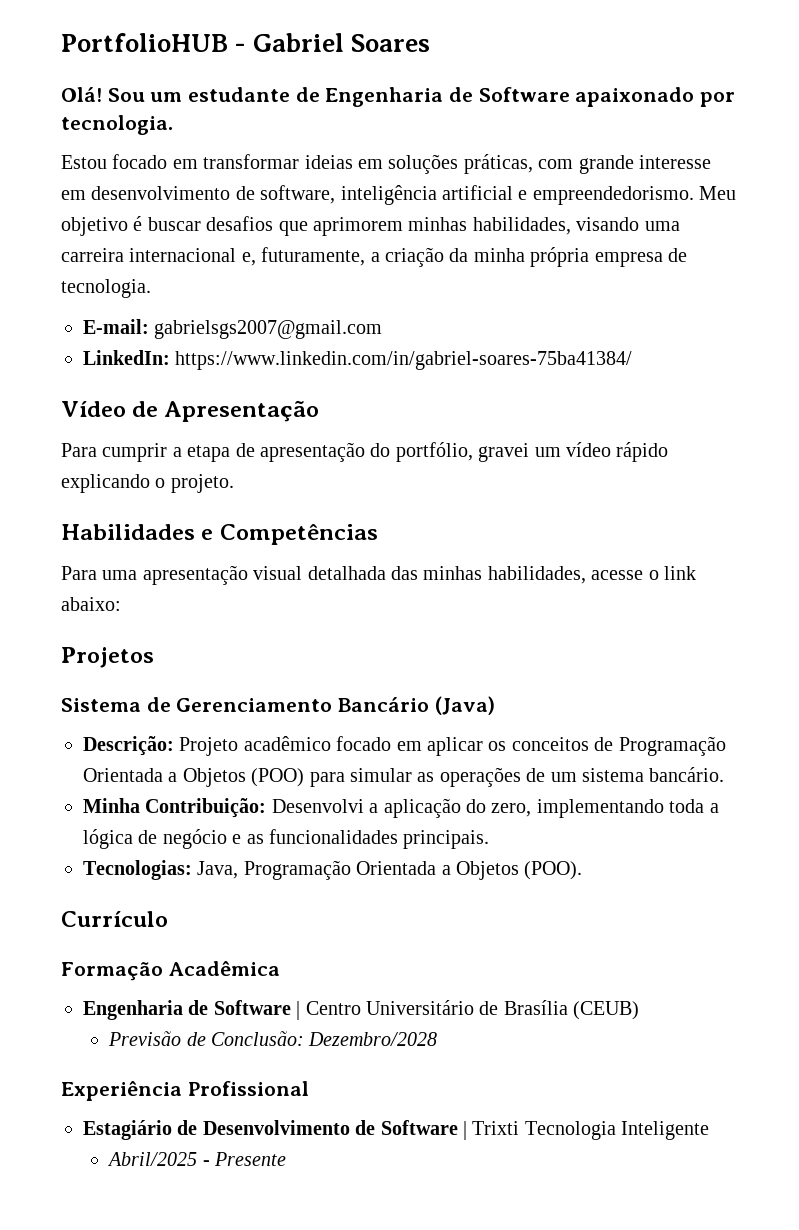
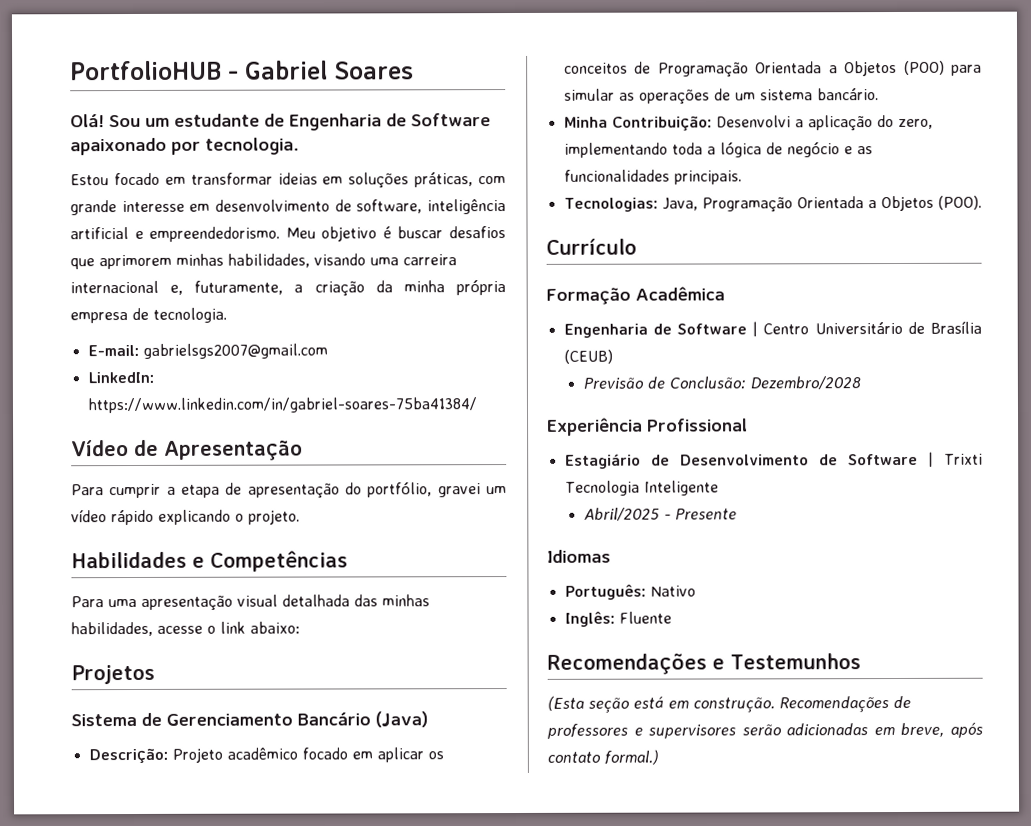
(287, 1159) none -> [547,549,611,563] [564,584,696,600] [564,611,672,627] [547,653,861,675] [547,695,911,713] [547,722,983,739] [547,749,659,765] // Idiomas // Português: Nativo // Inglês: Fluente // Recomendações e Testemunhos // (Esta seção está em construção. Recomendações de professores e supervisores serão adicionadas em breve, após contato formal.)

